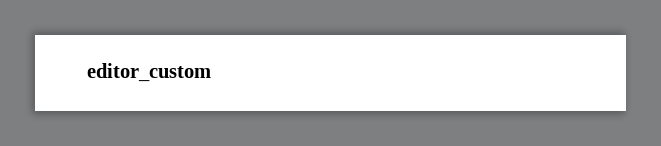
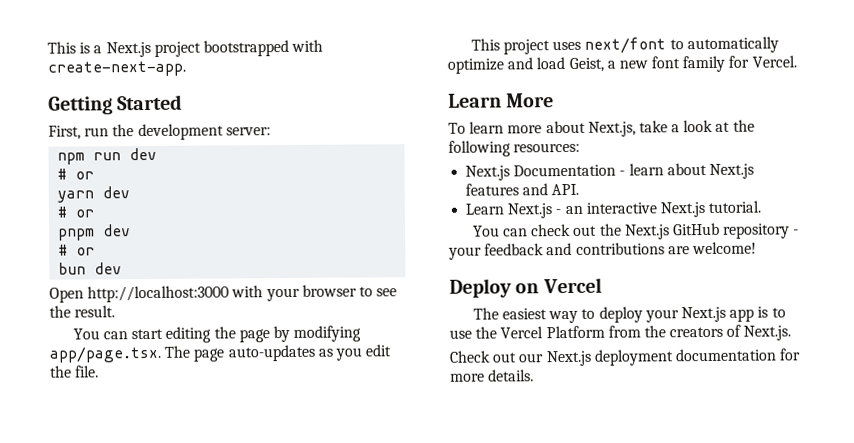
[87,63,211,82] editor_custom -> [47,39,324,58] [47,60,186,77] [48,94,183,115] [48,123,271,141] [57,147,158,165] [57,168,95,180] [57,186,131,203] [57,206,95,218] [58,224,132,241] [58,244,96,256] [58,262,123,275] [49,284,398,303] [49,305,116,318] [72,325,362,343] [49,344,392,363] [50,365,100,378] [470,36,779,55] [447,55,797,74] [448,93,555,108] [448,119,755,137] [448,140,581,157] [465,162,754,181] [465,183,580,196] [465,200,762,219] [472,222,800,240] [448,241,757,260] [449,277,602,298] [472,306,786,324] [449,324,792,341] [449,348,802,367] [450,369,535,382] This is a Next.js project bootstrapped with create-next-app. // Getting Started // First, run the development server: // npm run dev // # or // yarn dev // # or // pnpm dev // # or // bun dev // Open http://localhost:3000 with your browser to see the result. // You can start editing the page by modifying app/page.tsx. The page auto-updates as you edit the file. // This project uses next/font to automatically optimize and load Geist, a new font family for Vercel. // Learn More // To learn more about Next.js, take a look at the following resources: // Next.js Documentation - learn about Next.js features and API. // Learn Next.js - an interactive Next.js tutorial. // You can check out the Next.js GitHub repository - your feedback and contributions are welcome! // Deploy on Vercel // The easiest way to deploy your Next.js app is to use the Vercel Platform from the creators of Next.js. // Check out our Next.js deployment documentation for more details.

